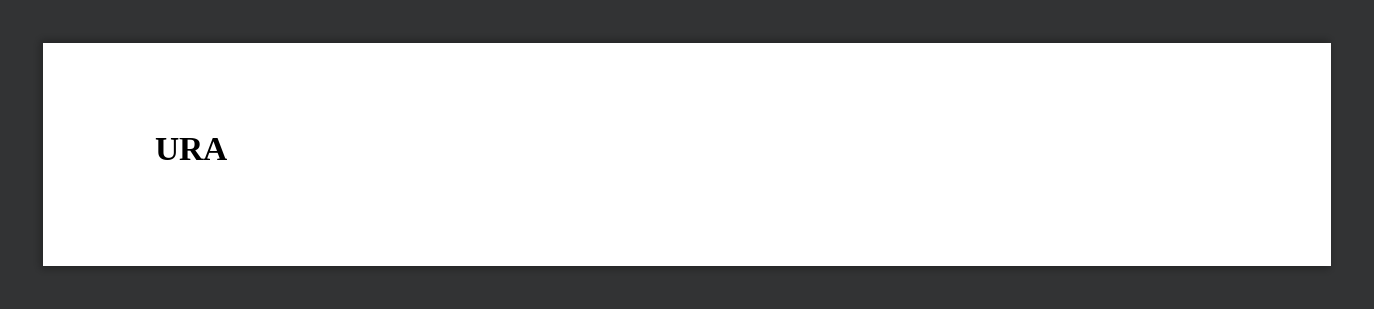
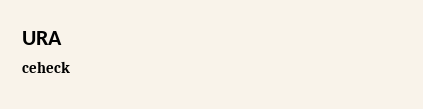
(227, 149) none -> [22,61,70,73] // ceheck

